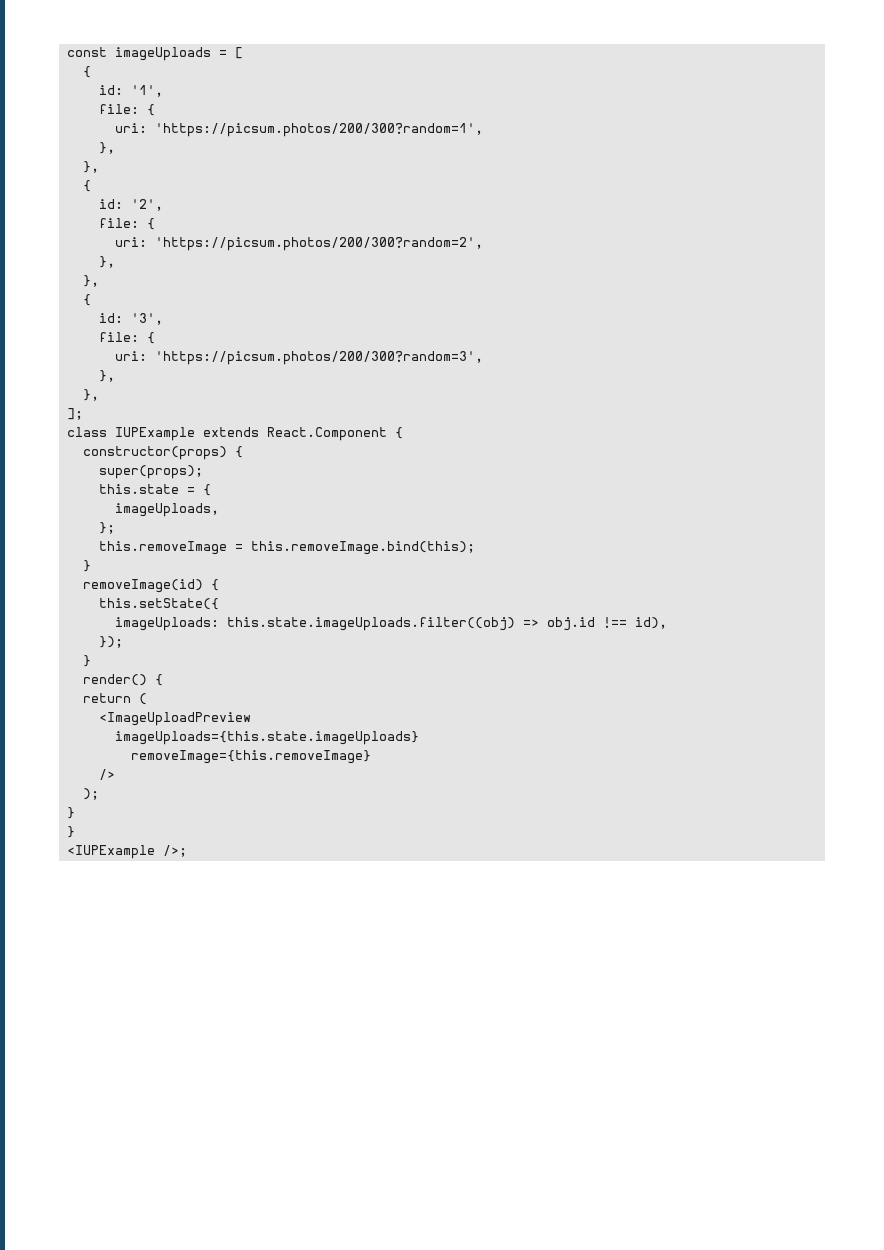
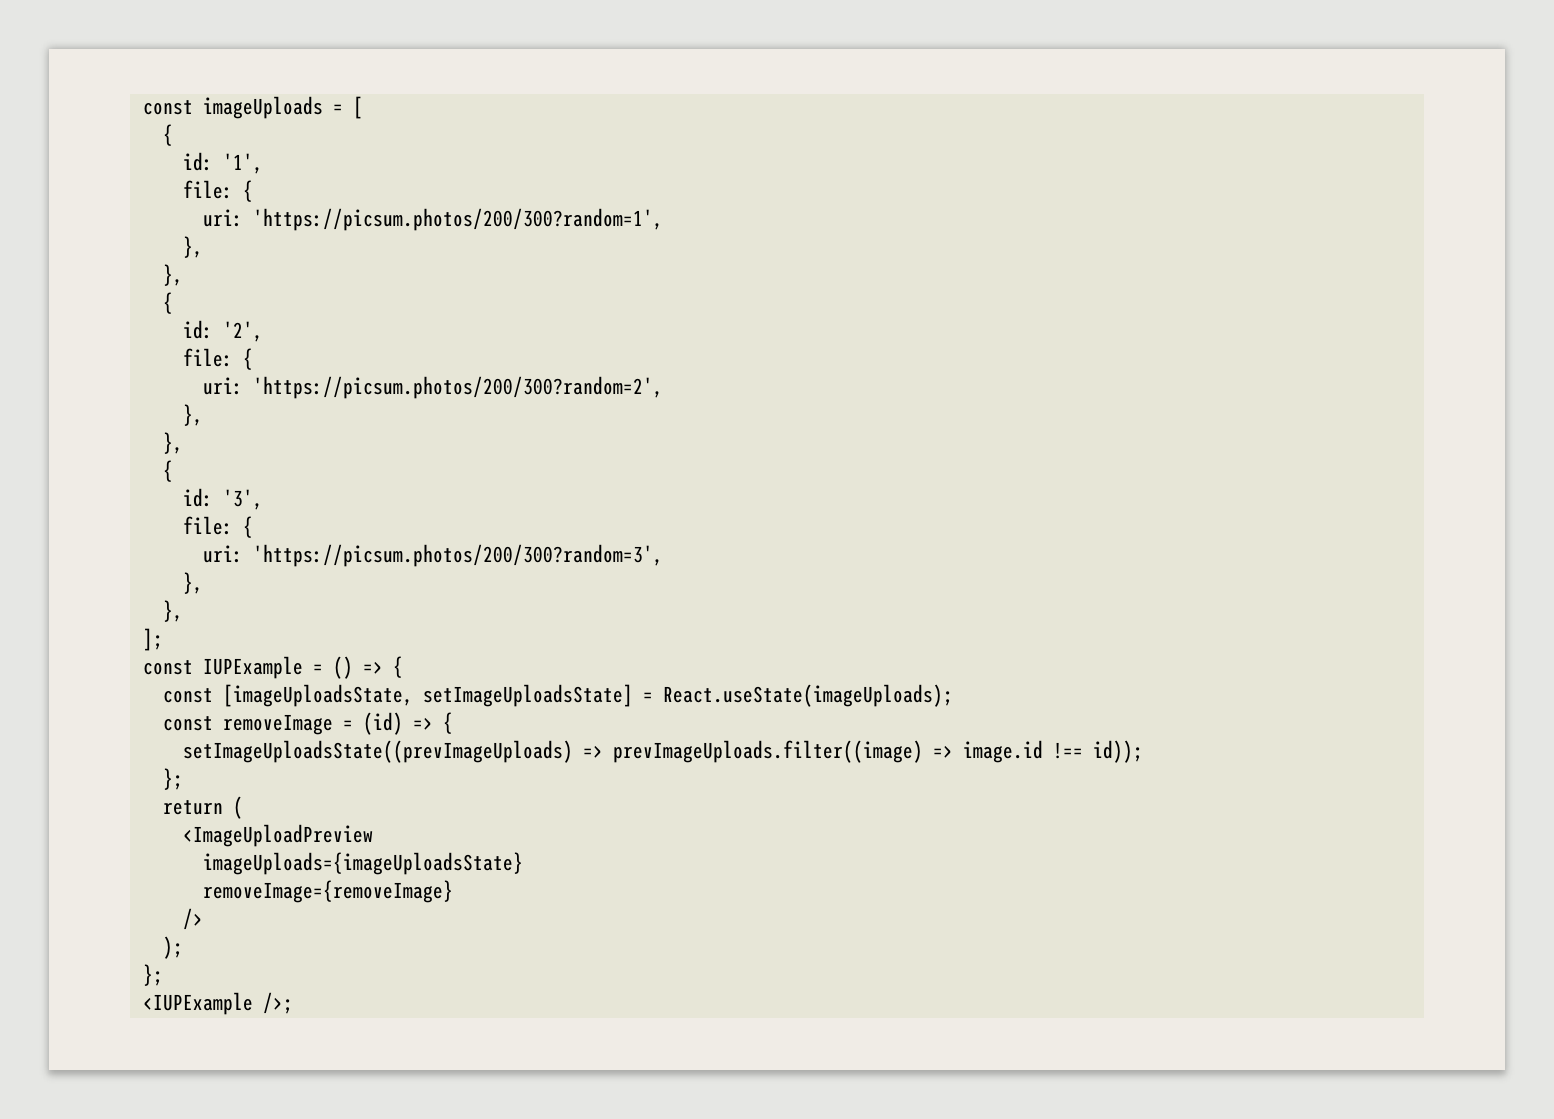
[67,427,404,441] [83,446,244,460] [99,465,204,479] [99,484,212,496] [115,503,220,517] [99,522,116,534] [99,541,476,555] [83,560,92,572] [83,579,220,593] [99,598,220,610] [115,617,668,631] [99,636,124,648] [83,655,92,667] [83,674,164,686] class IUPExample extends React.Component { // constructor(props) { // super(props); // this.state = { // imageUploads, // }; // this.removeImage = this.removeImage.bind(this); // } // removeImage(id) { // this.setState({ // imageUploads: this.state.imageUploads.filter((obj) => obj.id !== id), // }); // } // render() { -> [143,656,404,679] [163,684,954,707] [163,712,454,735] [183,740,1144,763] [163,768,184,790] const IUPExample = () => { // const [imageUploadsState, setImageUploadsState] = React.useState(imageUploads); // const removeImage = (id) => { // setImageUploadsState((prevImageUploads) => prevImageUploads.filter((image) => image.id !== id)); // };
[115,731,420,745] [131,750,372,764] imageUploads={this.state.imageUploads} // removeImage={this.removeImage} -> [203,852,524,875] [203,880,454,903] imageUploads={imageUploadsState} // removeImage={removeImage}
[67,807,76,819] [67,826,76,838] } // } -> [143,964,164,986] };

